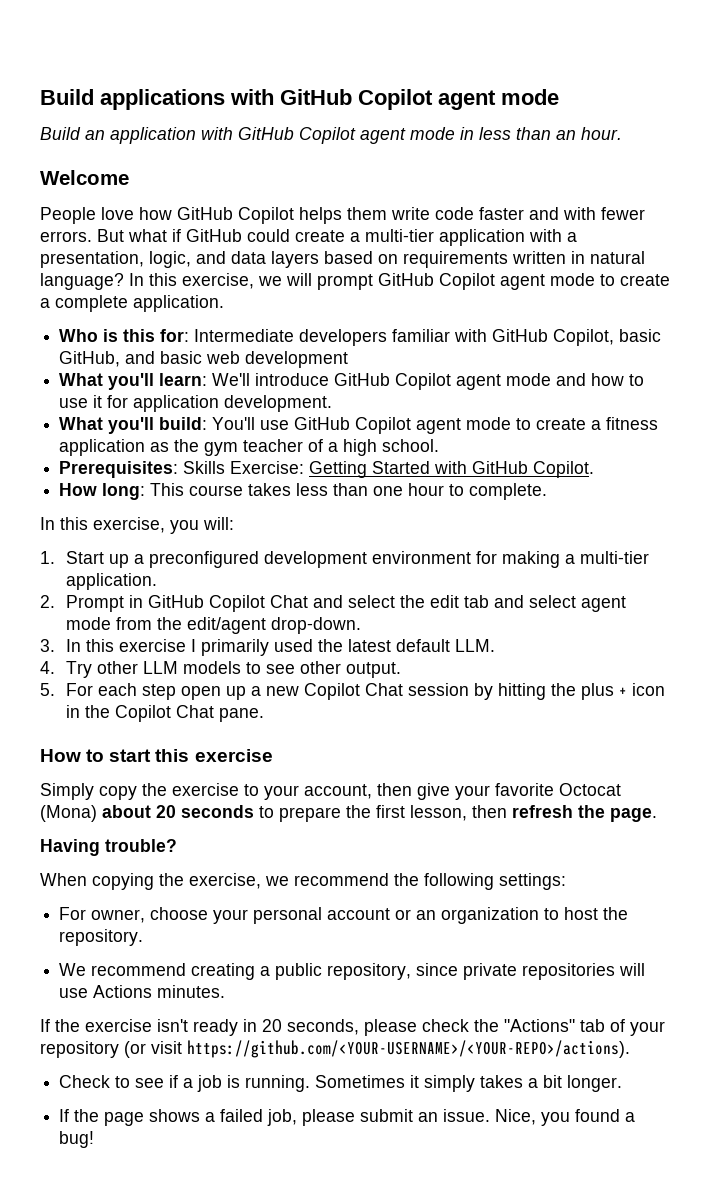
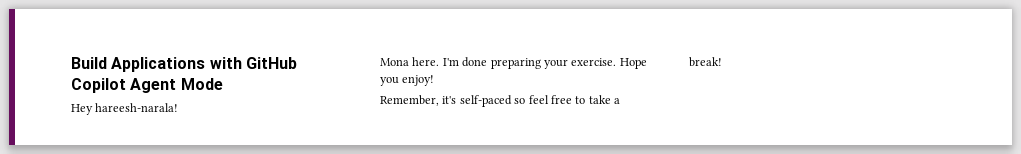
[40,89,559,110] [40,127,622,144] [40,170,129,185] [40,207,645,224] [40,229,577,246] [40,251,645,268] [40,273,670,290] [40,295,224,312] [59,329,662,346] [59,351,349,368] [59,373,645,390] [59,395,333,412] [59,417,659,434] [59,439,440,456] [59,461,595,478] [59,483,548,500] [40,517,234,534] [40,551,650,568] [66,573,158,590] [40,595,627,612] [66,617,362,634] [40,639,496,656] [40,661,402,678] [40,683,666,700] [66,705,265,722] [40,749,273,762] [40,783,621,800] [40,805,657,822] [40,839,177,856] [40,873,566,890] [59,907,629,924] [59,929,144,946] [59,963,646,980] [59,985,226,998] [40,1019,665,1036] [40,1040,630,1058] [59,1075,623,1092] [59,1109,636,1126] [59,1131,95,1148] Build applications with GitHub Copilot agent mode // Build an application with GitHub Copilot agent mode in less than an hour. // Welcome // People love how GitHub Copilot helps them write code faster and with fewer errors. But what if GitHub could create a multi-tier application with a presentation, logic, and data layers based on requirements written in natural language? In this exercise, we will prompt GitHub Copilot agent mode to create a complete application. // Who is this for: Intermediate developers familiar with GitHub Copilot, basic GitHub, and basic web development // What you'll learn: We'll introduce GitHub Copilot agent mode and how to use it for application development. // What you'll build: You'll use GitHub Copilot agent mode to create a fitness application as the gym teacher of a high school. // Prerequisites: Skills Exercise: Getting Started with GitHub Copilot. // How long: This course takes less than one hour to complete. // In this exercise, you will: // 1. Start up a preconfigured development environment for making a multi-tier application. // 2. Prompt in GitHub Copilot Chat and select the edit tab and select agent mode from the edit/agent drop-down. // 3. In this exercise I primarily used the latest default LLM. // 4. Try other LLM models to see other output. // 5. For each step open up a new Copilot Chat session by hitting the plus + icon in the Copilot Chat pane. // How to start this exercise // Simply copy the exercise to your account, then give your favorite Octocat (Mona) about 20 seconds to prepare the first lesson, then refresh the page. // Having trouble? // When copying the exercise, we recommend the following settings: // For owner, choose your personal account or an organization to host the repository. // We recommend creating a public repository, since private repositories will use Actions minutes. // If the exercise isn't ready in 20 seconds, please check the "Actions" tab of your repository (or visit https://github.com/<YOUR-USERNAME>/<YOUR-REPO>/actions). // Check to see if a job is running. Sometimes it simply takes a bit longer. // If the page shows a failed job, please submit an issue. Nice, you found a bug! -> [71,57,297,72] [71,78,223,93] [71,103,179,115] [380,57,647,69] [380,75,435,86] [380,95,620,107] [689,57,722,67] Build Applications with GitHub Copilot Agent Mode // Hey hareesh-narala! // Mona here. I'm done preparing your exercise. Hope you enjoy! // Remember, it's self-paced so feel free to take a break!

